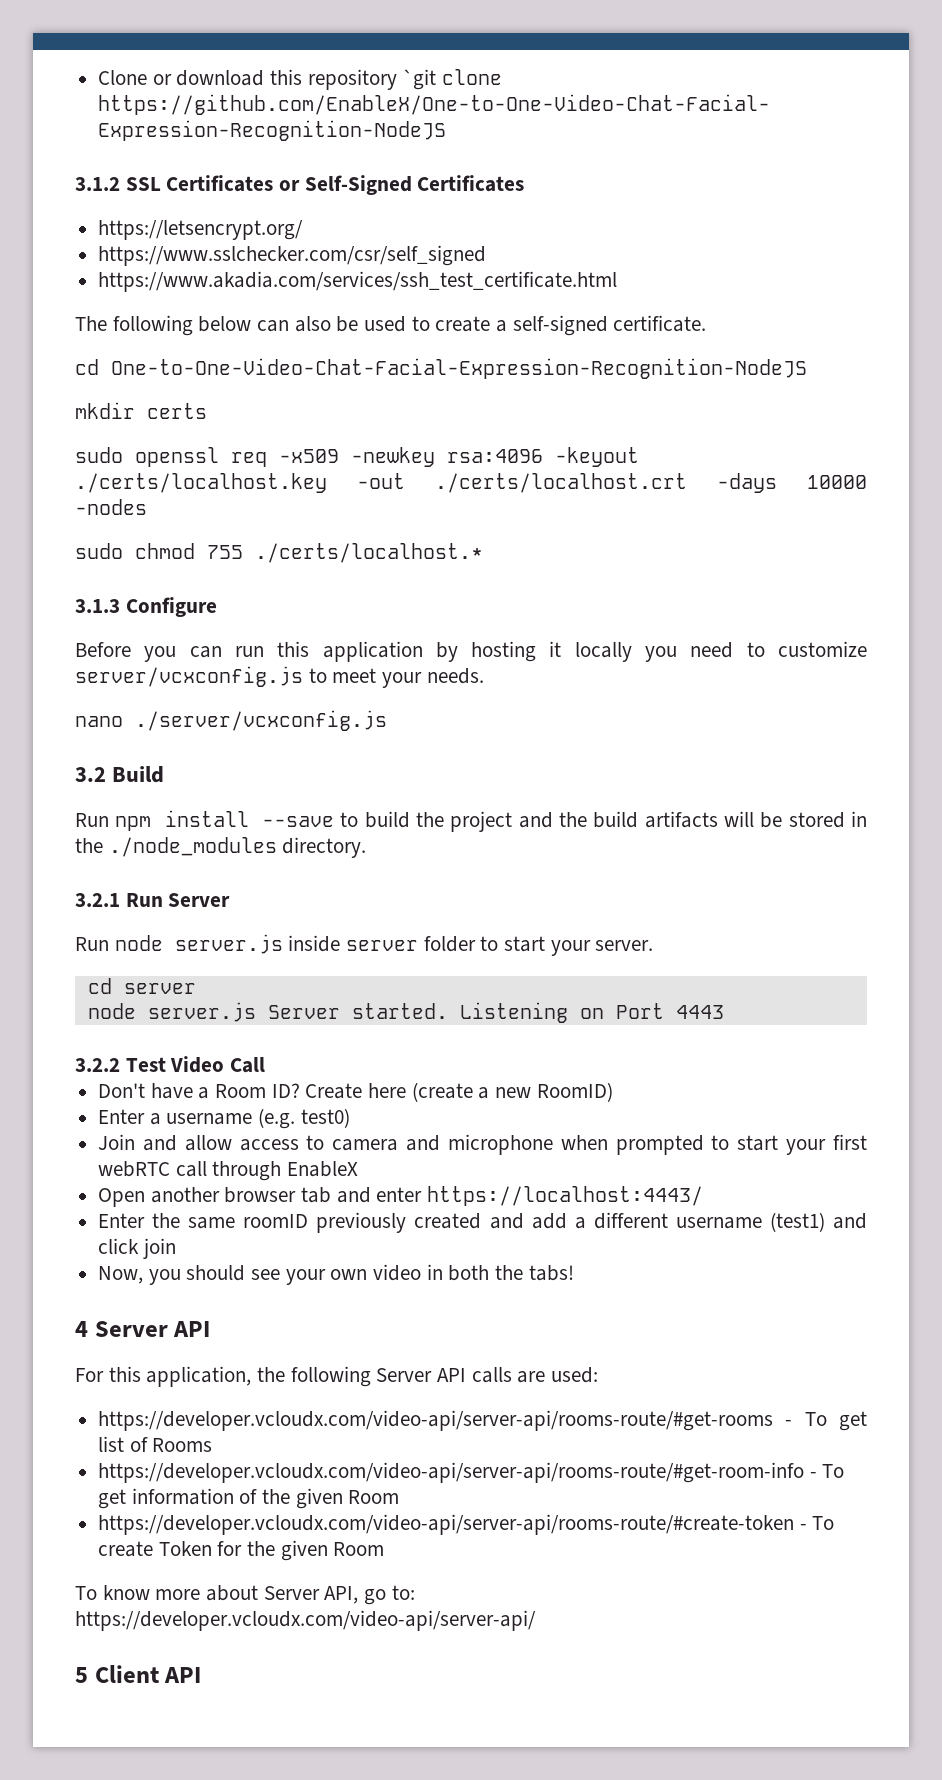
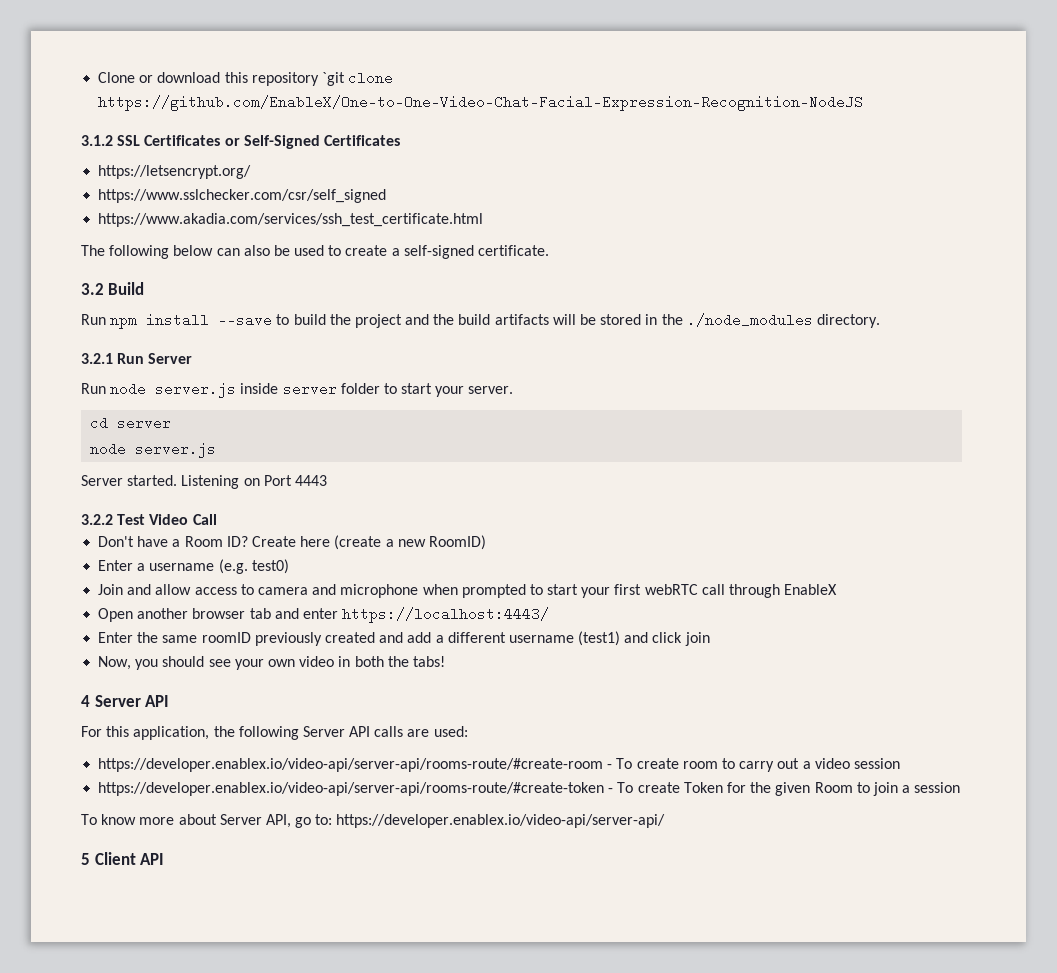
[75,358,807,379] [75,402,207,419] [75,447,639,467] [75,473,867,493] [75,499,147,515] [75,543,483,563] [75,597,217,617] [75,641,867,662] [75,666,484,688] [75,710,387,731] // cd One-to-One-Video-Chat-Facial-Expression-Recognition-NodeJS // mkdir certs // sudo openssl req -x509 -newkey rsa:4096 -keyout ./certs/localhost.key -out ./certs/localhost.crt -days 10000 -nodes // sudo chmod 755 ./certs/localhost.* // 3.1.3 Configure // Before you can run this application by hosting it locally you need to customize server/vcxconfig.js to meet your needs. // nano ./server/vcxconfig.js -> (550, 250) none
(256, 1012) none -> (217, 450) //
[98,1410,867,1431] [98,1436,213,1452] [98,1462,845,1483] [98,1488,400,1509] [98,1514,795,1535] https://developer.vcloudx.com/video-api/server-api/rooms-route/#get-rooms - To get list of Rooms // https://developer.vcloudx.com/video-api/server-api/rooms-route/#get-room-info - To get information of the given Room // https://developer.vcloudx.com/video-api/server-api/rooms-route/#create-token -> [98,758,900,772] [98,782,605,796] https://developer.enablex.io/video-api/server-api/rooms-route/#create-room - To create room to carry out a video session // https://developer.enablex.io/video-api/server-api/rooms-route/#create-token
(385, 1549) none -> [856,782,961,796] to join a session
[75,1610,536,1631] https://developer.vcloudx.com/video-api/server-api/ -> [336,814,666,828] https://developer.enablex.io/video-api/server-api/

